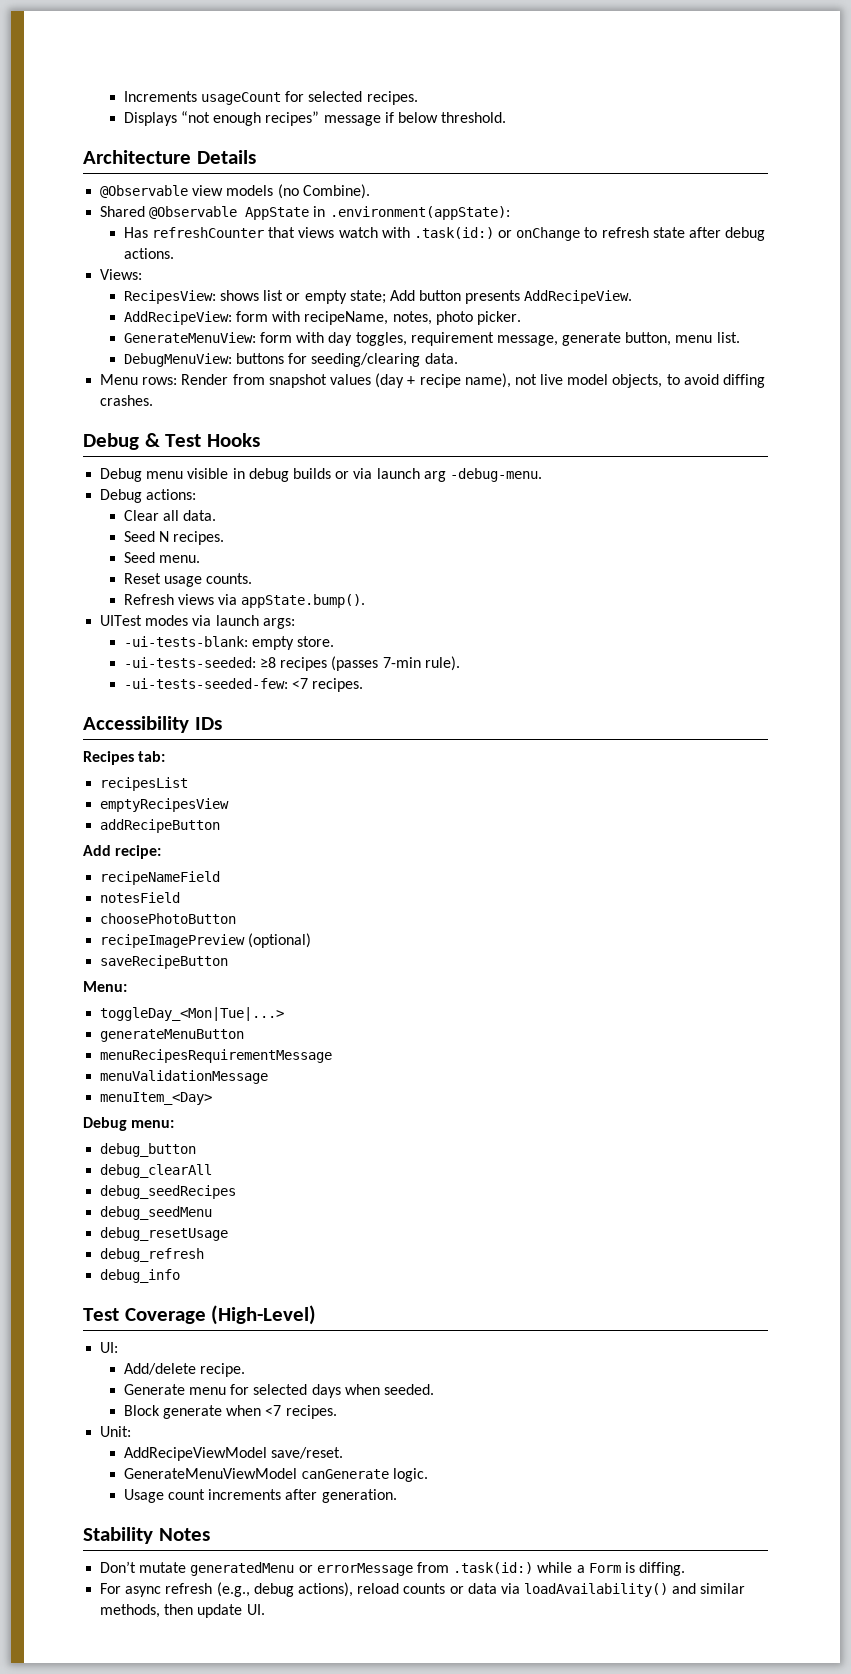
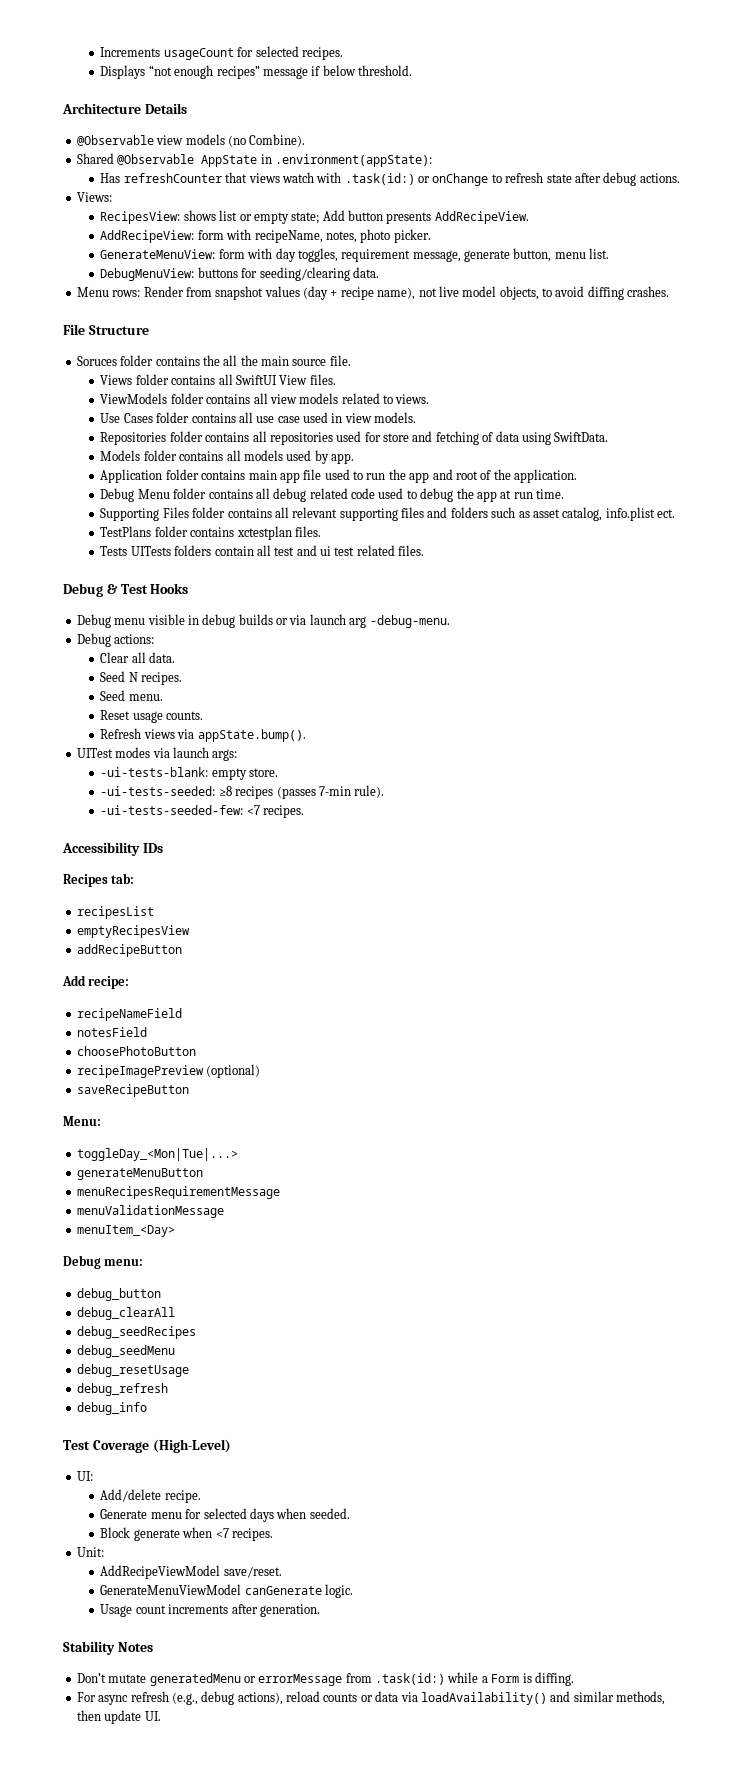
(154, 400) none -> [63,324,149,335] [76,355,351,366] [100,374,336,385] [100,393,430,404] [100,412,417,423] [100,431,609,445] [100,450,355,464] [100,469,578,483] [100,488,565,502] [100,507,676,521] [100,526,321,540] [100,545,425,556] // File Structure // Soruces folder contains the all the main source file. // Views folder contains all SwiftUI View files. // ViewModels folder contains all view models related to views. // Use Cases folder contains all use case used in view models. // Repositories folder contains all repositories used for store and fetching of data using SwiftData. // Models folder contains all models used by app. // Application folder contains main app file used to run the app and root of the application. // Debug Menu folder contains all debug related code used to debug the app at run time. // Supporting Files folder contains all relevant supporting files and folders such as asset catalog, info.plist ect. // TestPlans folder contains xctestplan files. // Tests UITests folders contain all test and ui test related files.

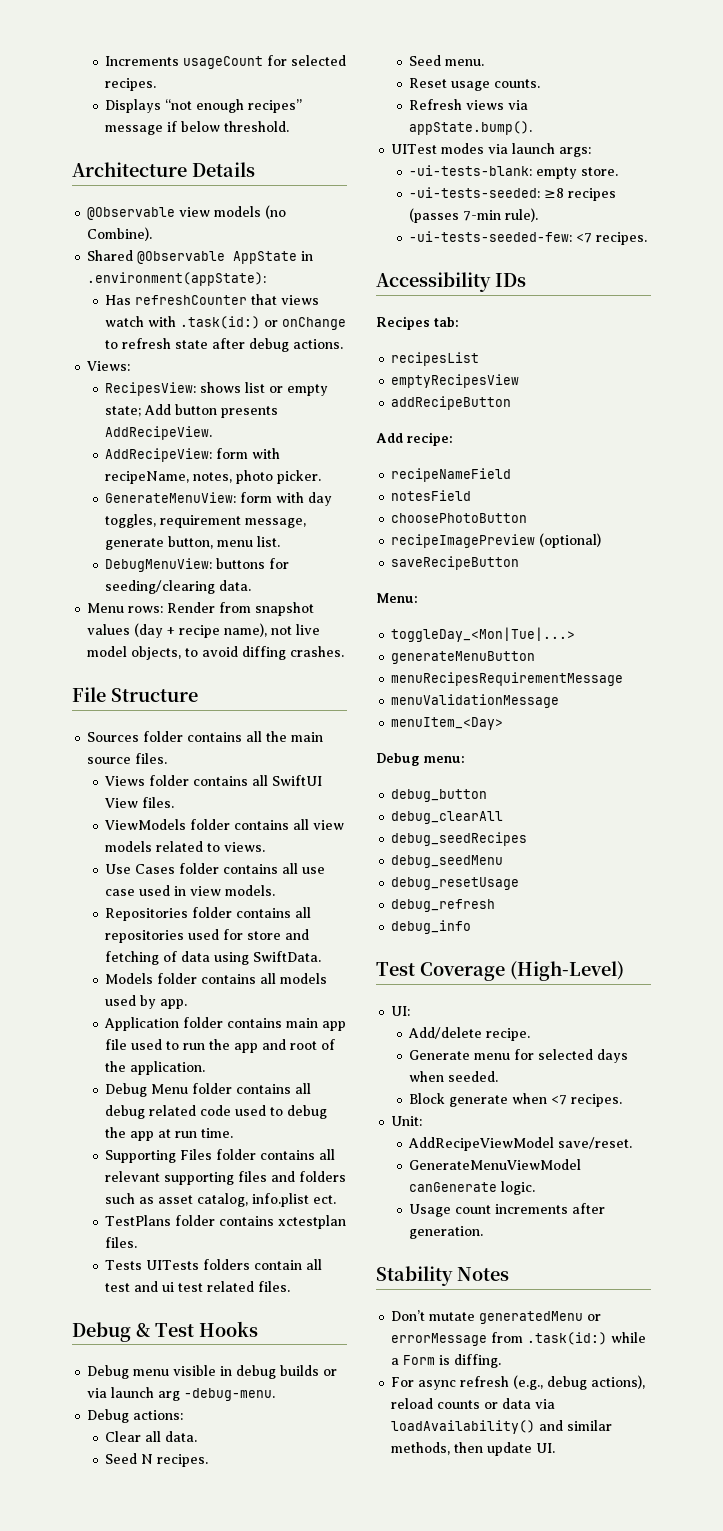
[76,355,220,366] Soruces folder contains the -> [87,731,243,742] Sources folder contains
[329,355,351,366] file. -> [135,753,168,764] files.

